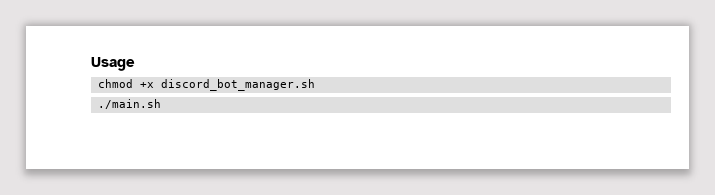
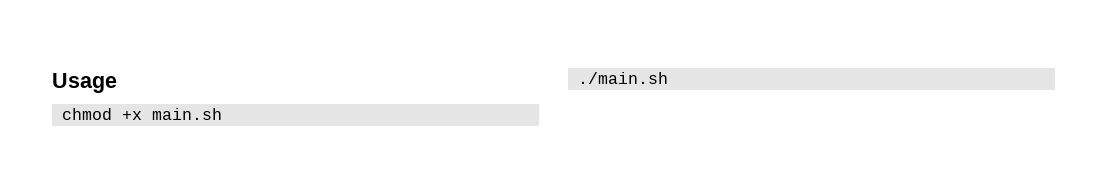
[161,79,316,91] discord_bot_manager.sh -> [152,108,223,120] main.sh

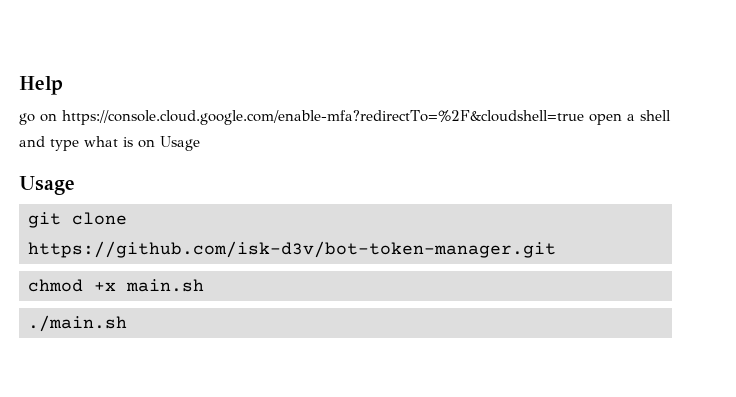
[52,73,117,93] Usage -> [19,76,63,95] [19,110,671,125] [19,136,200,151] [19,176,75,195] [28,212,127,228] [28,241,556,258] Help // go on https://console.cloud.google.com/enable-mfa?redirectTo=%2F&cloudshell=true open a shell and type what is on Usage // Usage // git clone https://github.com/isk-d3v/bot-token-manager.git

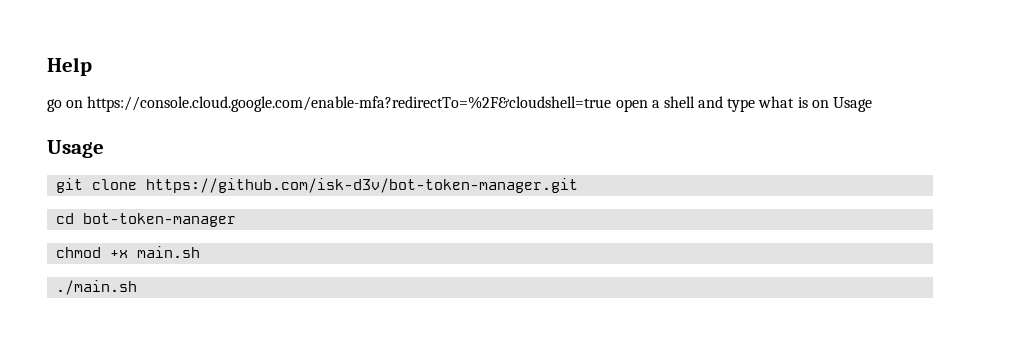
(556, 249) none -> [56,213,237,227] // cd bot-token-manager

